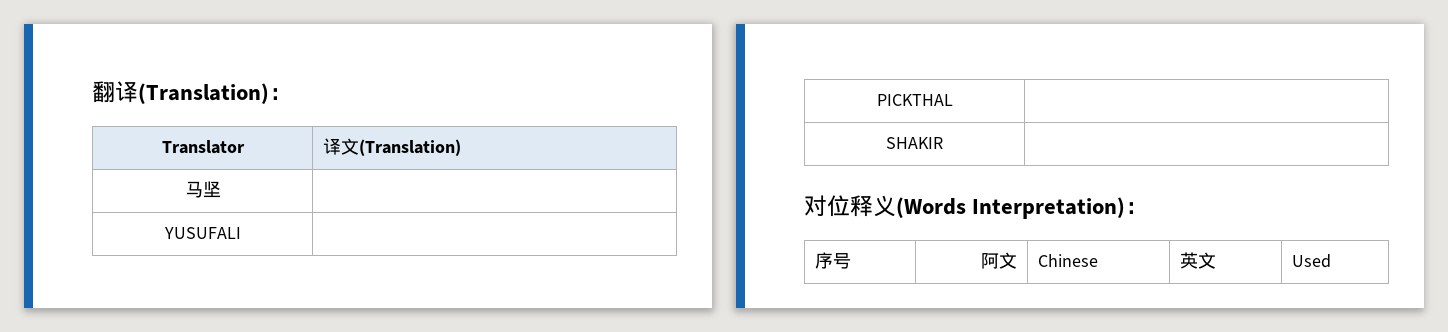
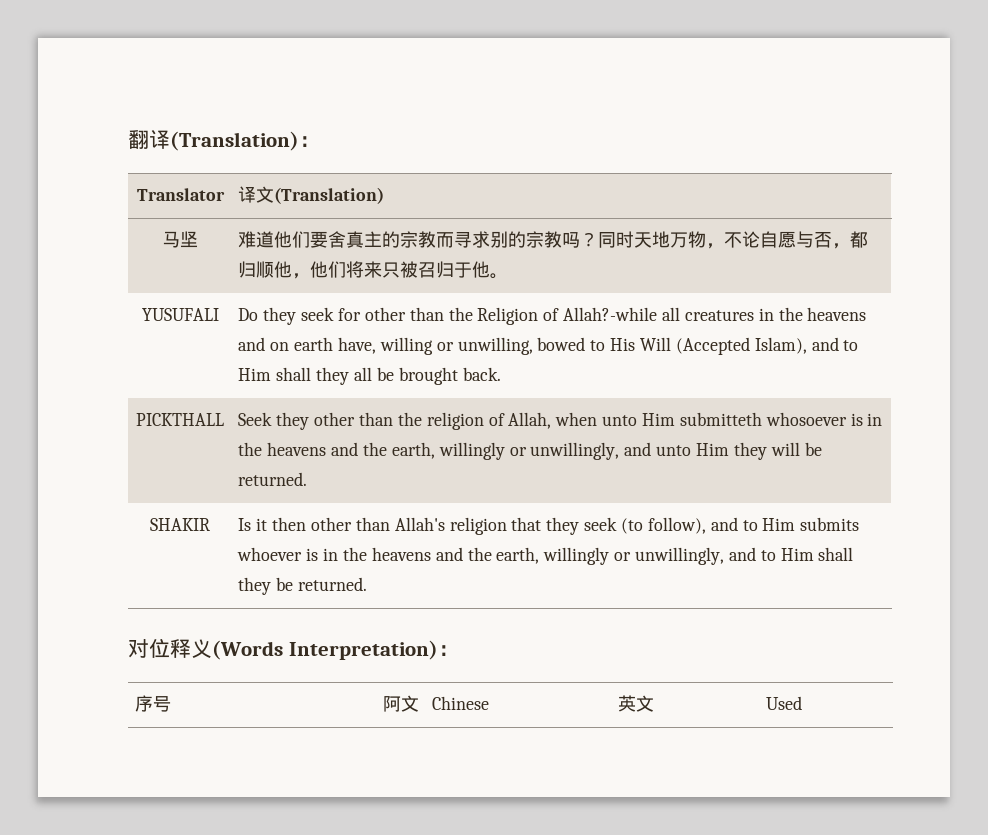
[163,227,241,239] [876,94,953,106] [886,137,943,149] // YUSUFALI | // PICKTHAL | // SHAKIR | -> [238,231,869,249] [238,261,509,279] [141,308,219,321] [238,307,867,325] [238,337,859,355] [238,367,501,385] [136,413,224,426] [238,412,883,430] [238,442,822,460] [238,472,308,486] [150,518,210,531] [238,517,860,535] [237,547,854,565] [238,577,368,595] 难道他们要舍真主的宗教而寻求别的宗教吗？同时天地万物，不论自愿与否，都归顺他，他们将来只被召归于他。 // YUSUFALI | Do they seek for other than the Religion of Allah?-while all creatures in the heavens and on earth have, willing or unwilling, bowed to His Will (Accepted Islam), and to Him shall they all be brought back. // PICKTHALL | Seek they other than the religion of Allah, when unto Him submitteth whosoever is in the heavens and the earth, willingly or unwillingly, and unto Him they will be returned. // SHAKIR | Is it then other than Allah's religion that they seek (to follow), and to Him submits whoever is in the heavens and the earth, willingly or unwillingly, and to Him shall they be returned.

